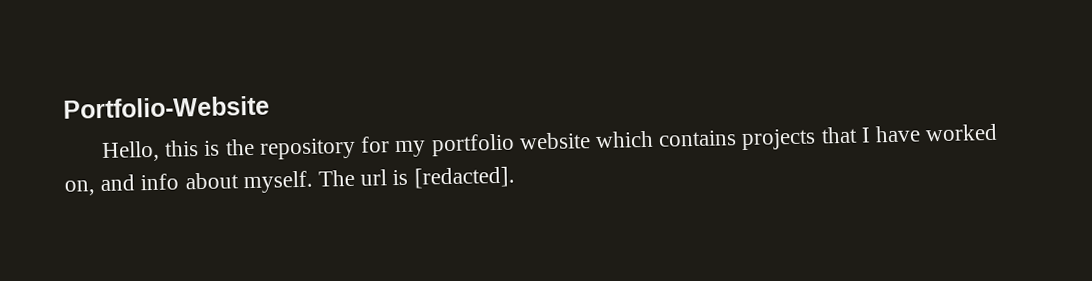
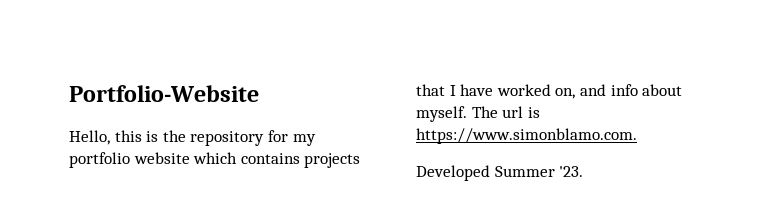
[413,166,515,189] [redacted]. -> [416,128,637,144] [416,165,584,181] https://www.simonblamo.com. // Developed Summer '23.

